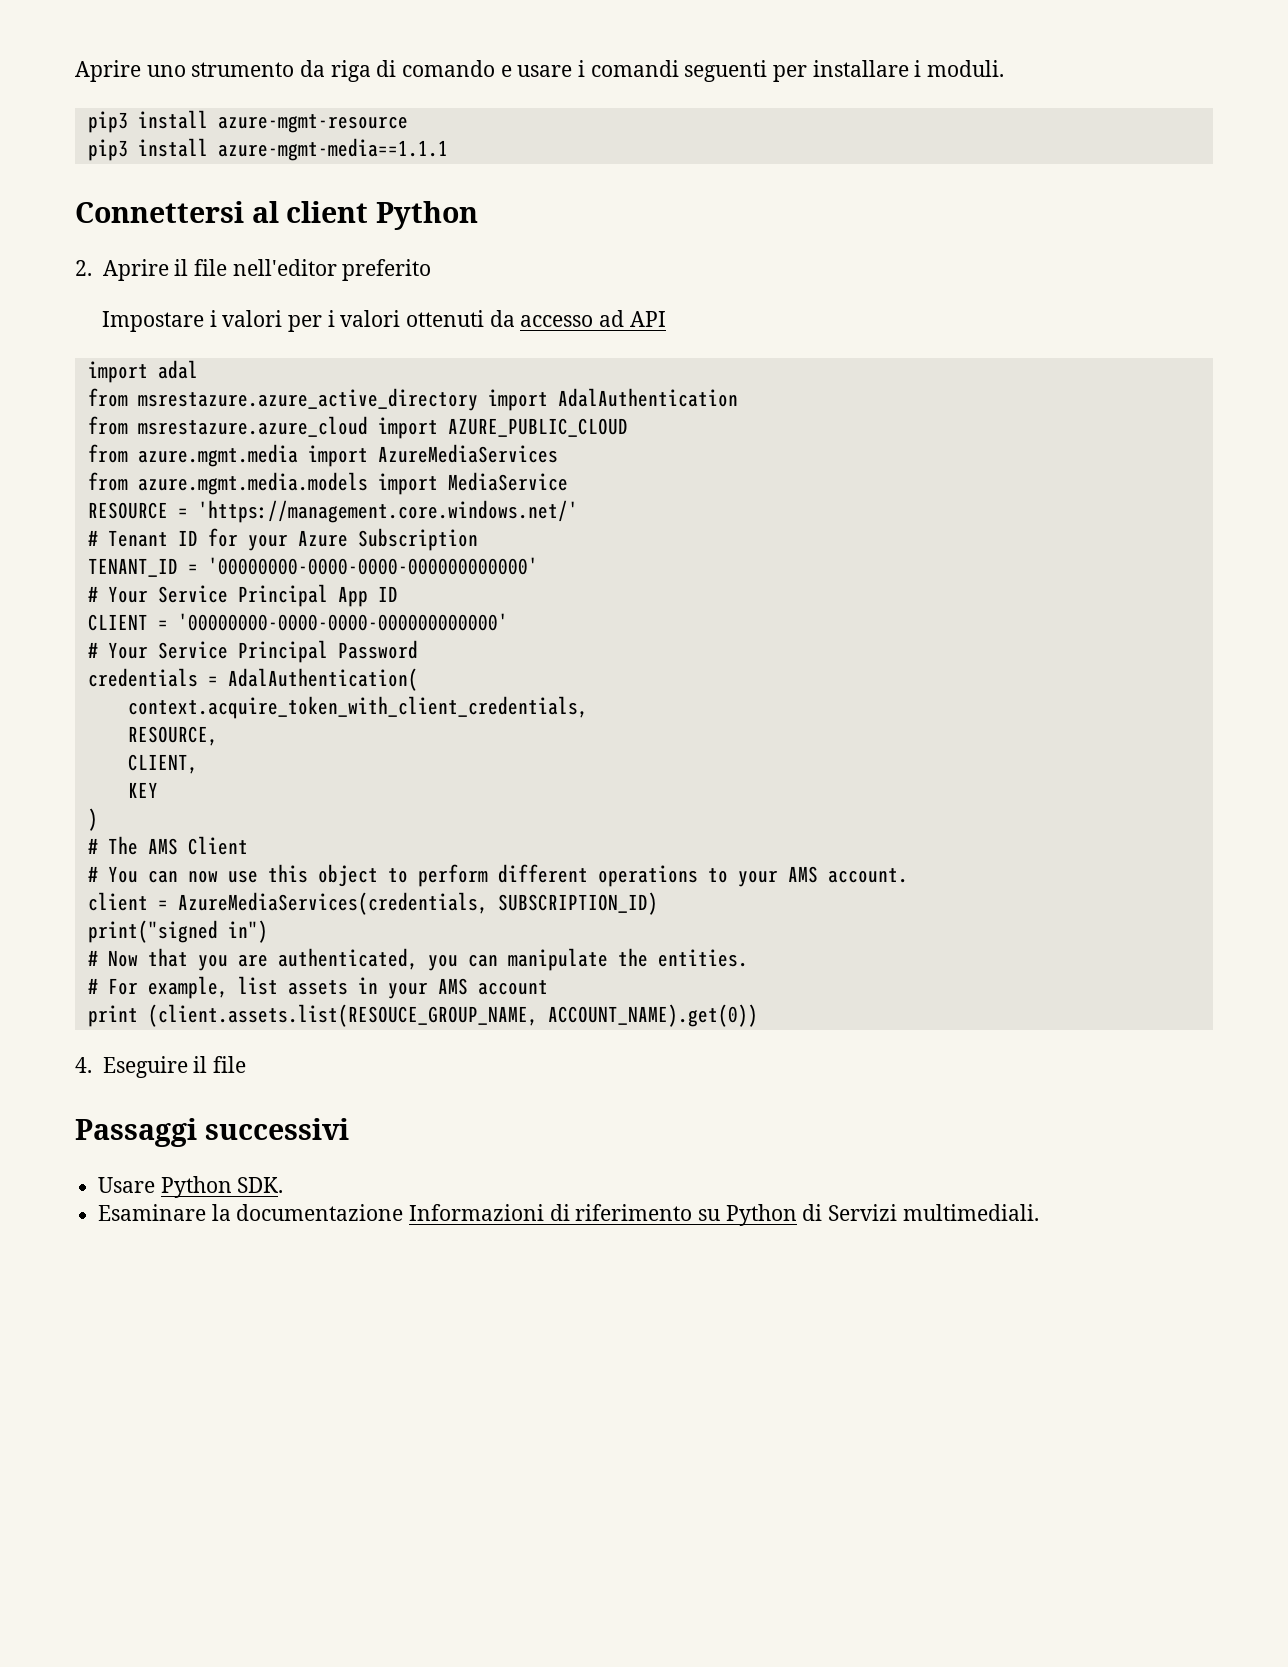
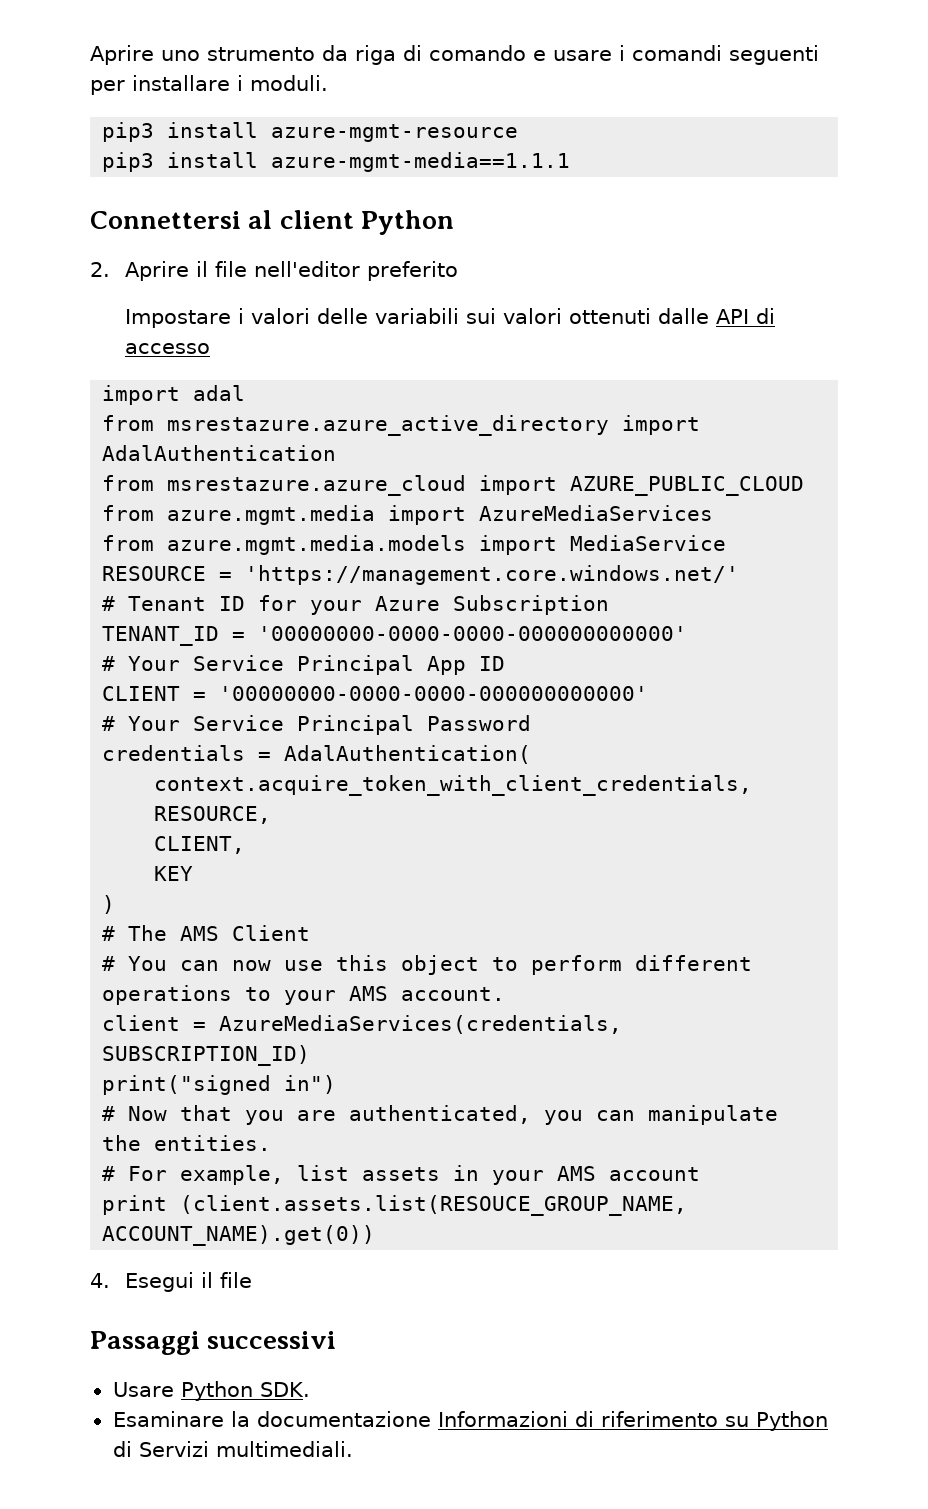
[288,310,515,332] per i valori ottenuti da -> [316,308,775,324] delle variabili sui valori ottenuti dalle API di
[599,310,666,327] ad API -> (210, 348) none
[102,1056,188,1078] Eseguire -> [124,1272,194,1292] Esegui

